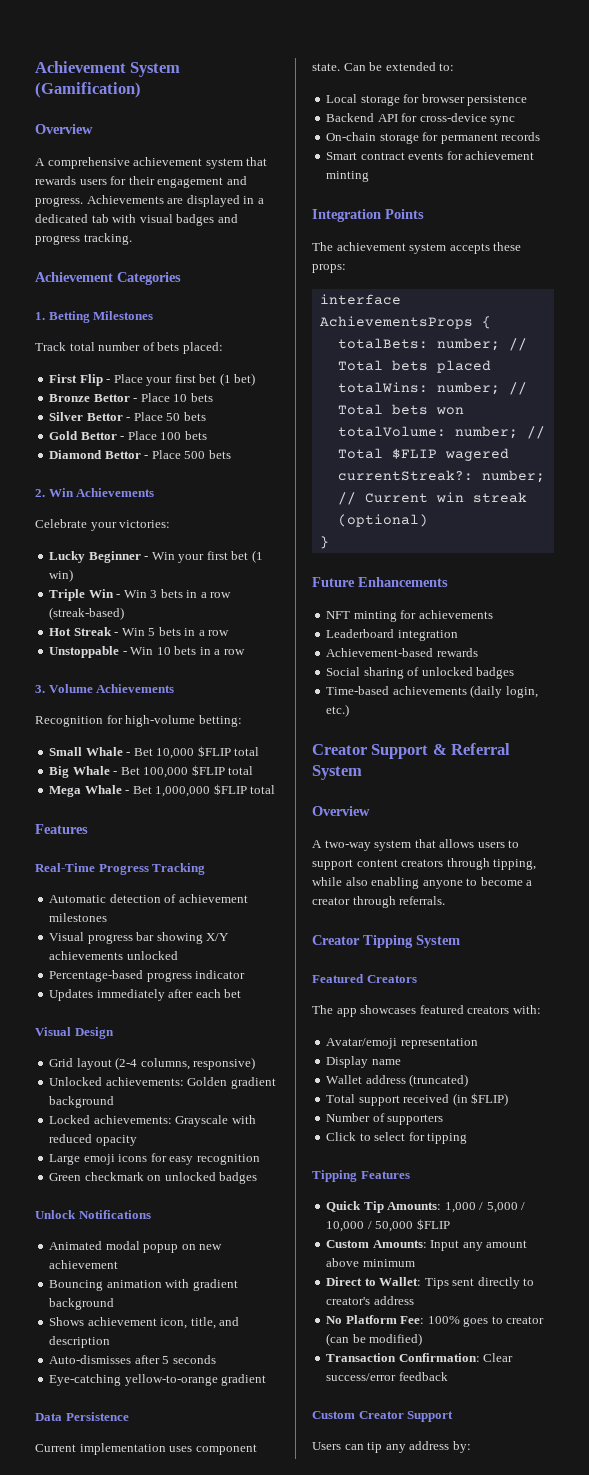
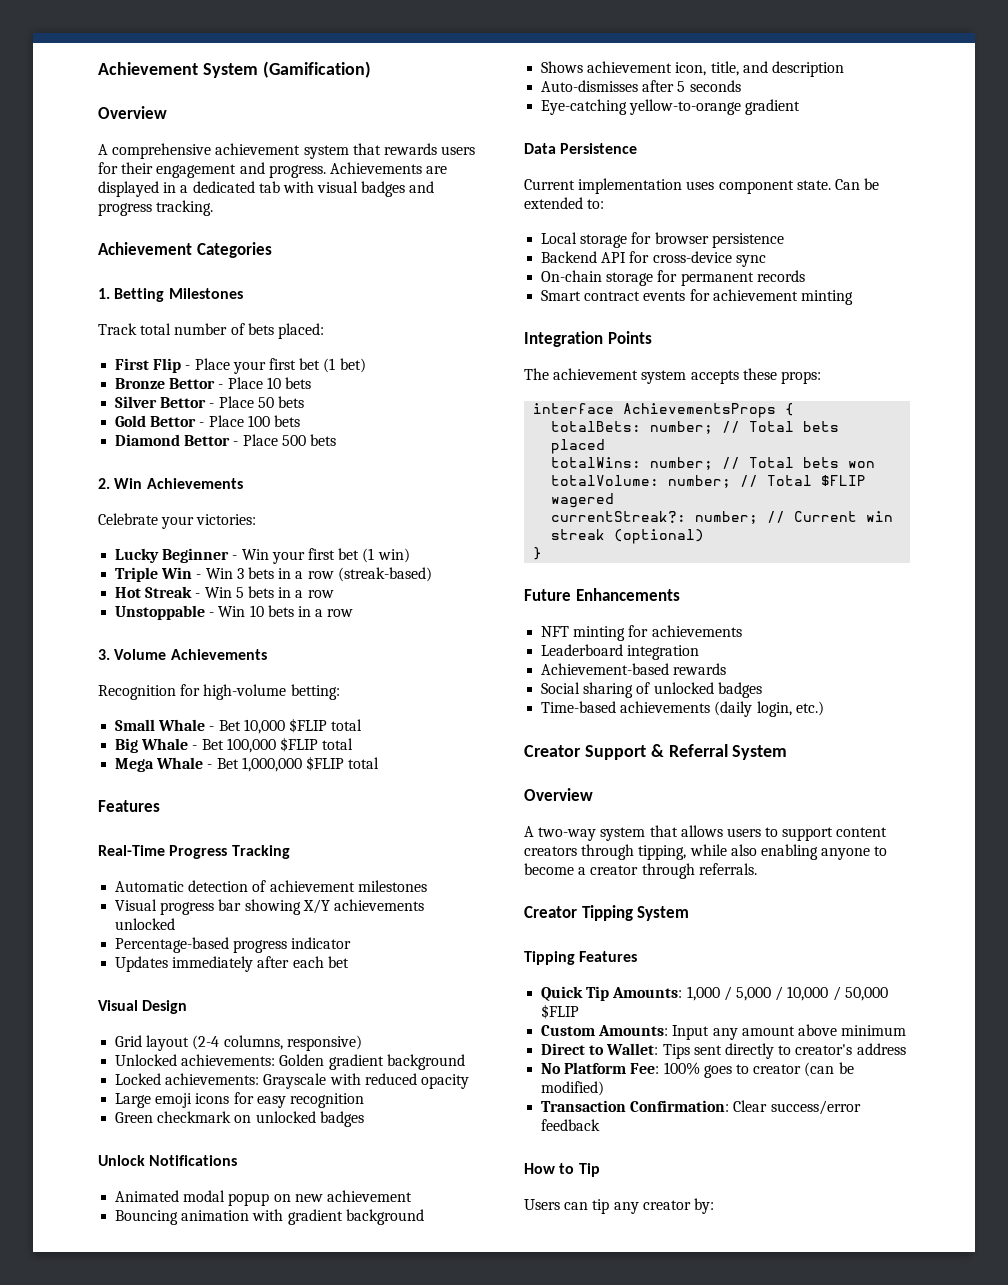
[312,974,417,983] [312,1005,541,1017] [326,1038,478,1049] [326,1056,401,1068] [326,1074,469,1087] [326,1093,509,1106] [326,1113,444,1125] [326,1132,468,1144] // Featured Creators // The app showcases featured creators with: // Avatar/emoji representation // Display name // Wallet address (truncated) // Total support received (in $FLIP) // Number of supporters // Click to select for tipping -> (690, 913) none
[312,1411,454,1422] Custom Creator Support -> [524,1163,600,1177] How to Tip
[409,1441,450,1450] address -> [642,1200,691,1210] creator

